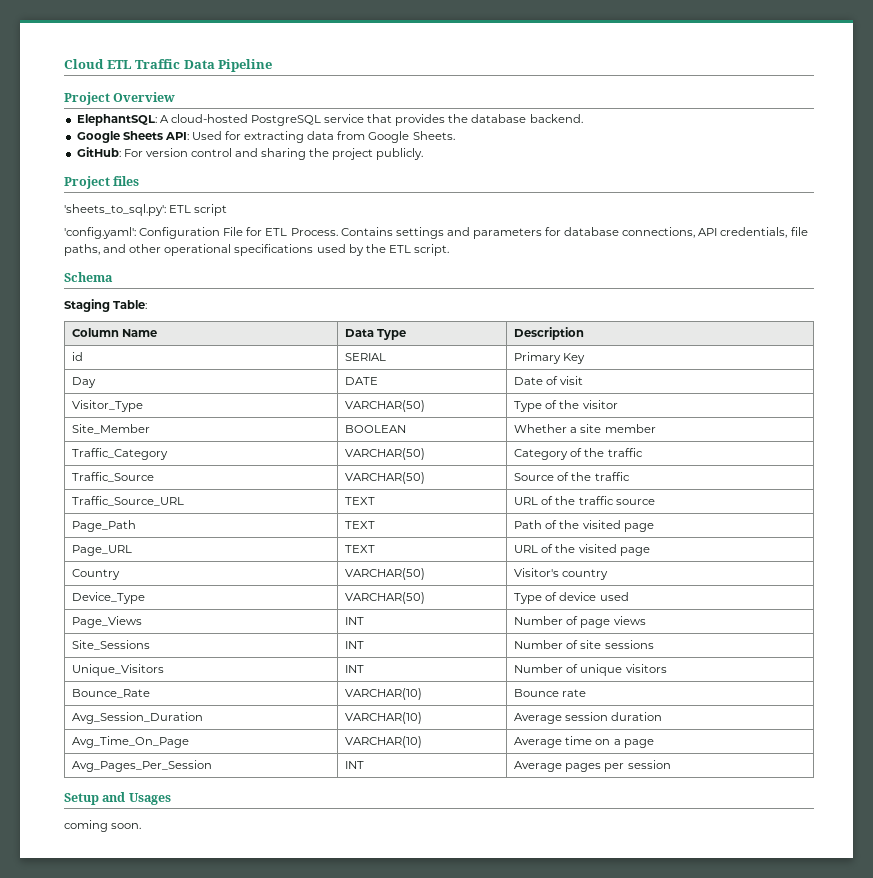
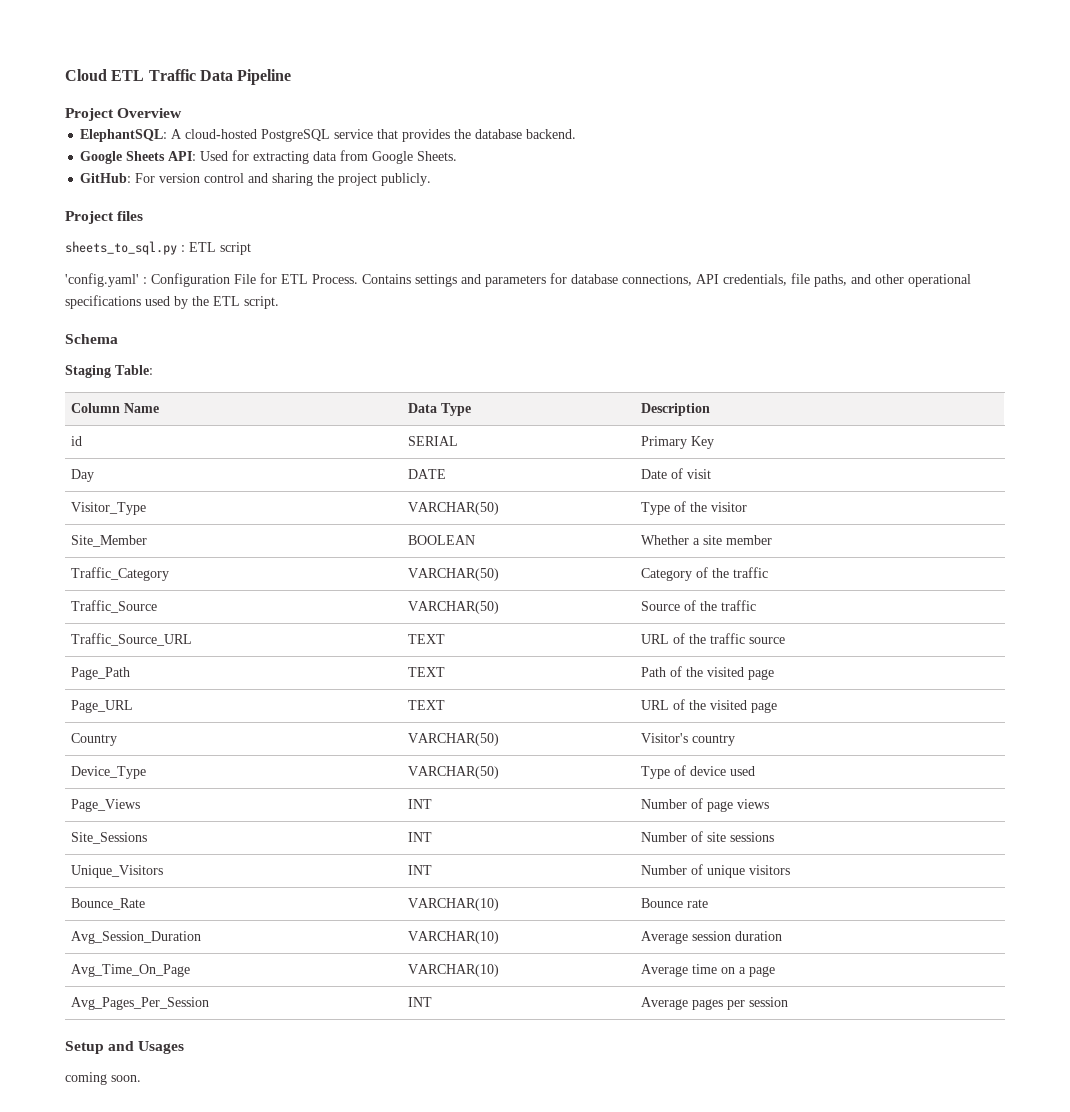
[64,204,166,216] 'sheets_to_sql.py': -> [65,241,185,255] sheets_to_sql.py :
[64,227,136,239] 'config.yaml': -> [65,273,147,287] 'config.yaml' :

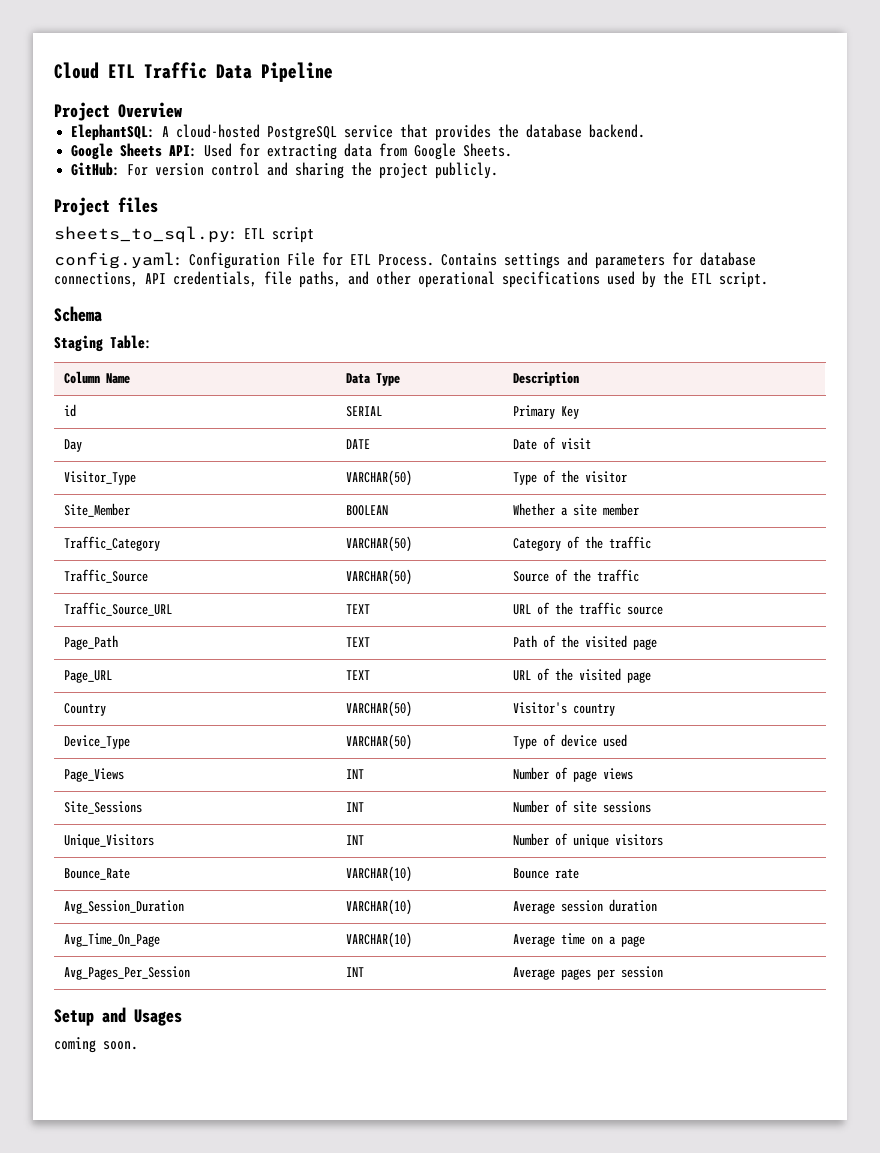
[65,241,185,255] sheets_to_sql.py : -> [54,226,237,243] sheets_to_sql.py:
[65,273,147,287] 'config.yaml' : -> [54,252,182,269] config.yaml:

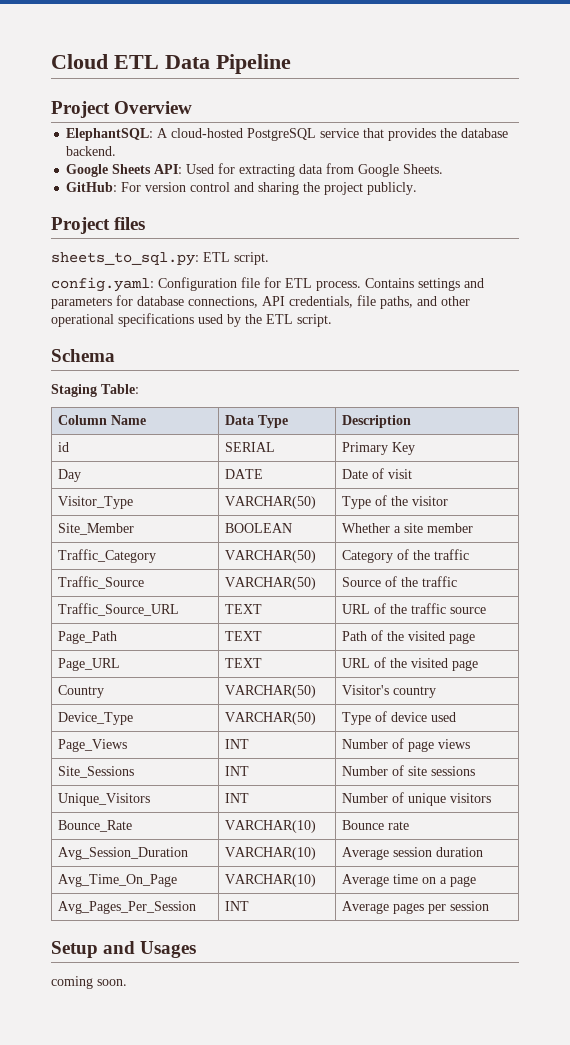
[144,62,207,79] Traffic -> (159, 62) none
[272,227,314,243] script -> [234,252,269,265] script.
[287,252,315,266] File -> [241,277,260,288] file
[378,254,434,266] Process. -> [316,281,361,291] process.

